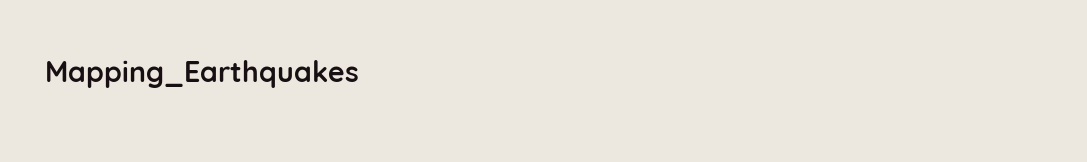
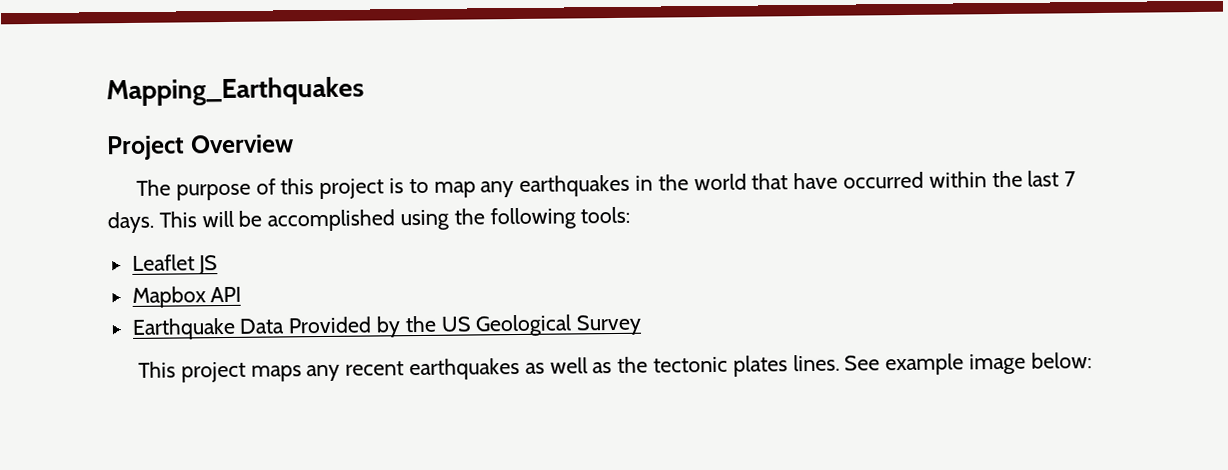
(359, 74) none -> [106,134,294,161] [135,170,1077,201] [107,206,631,234] [131,254,219,275] [131,286,242,308] [131,314,643,340] [137,352,1092,383] // Project Overview // The purpose of this project is to map any earthquakes in the world that have occurred within the last 7 days. This will be accomplished using the following tools: // Leaflet JS // Mapbox API // Earthquake Data Provided by the US Geological Survey // This project maps any recent earthquakes as well as the tectonic plates lines. See example image below:

